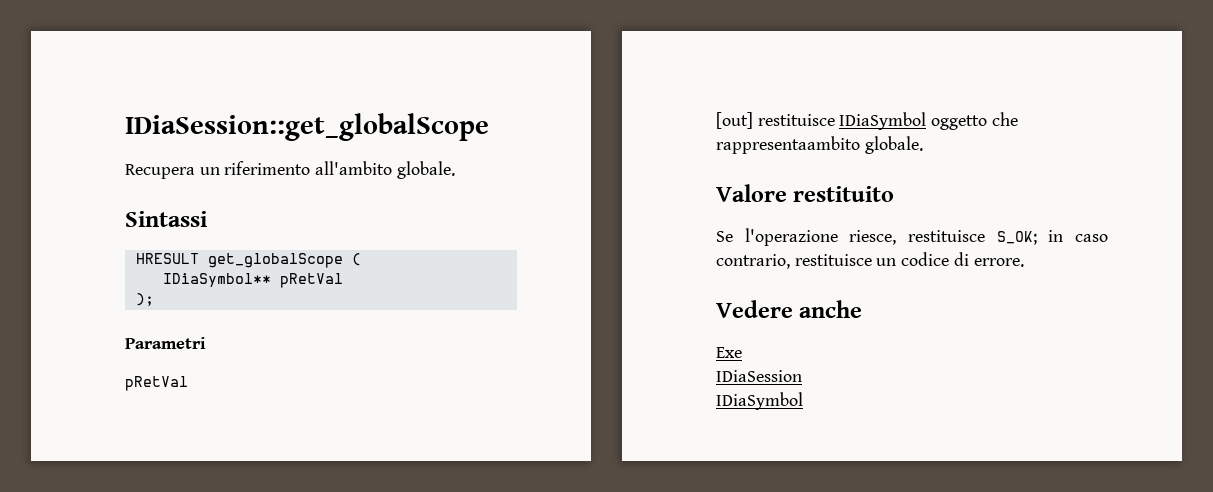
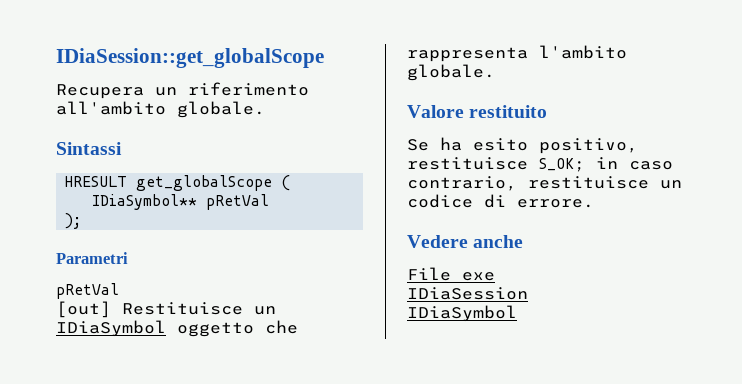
[757,114,835,126] restituisce -> [122,302,276,315] Restituisce un
[716,136,860,154] rappresentaambito -> [407,45,627,62] rappresenta l'ambito
[744,228,897,246] l'operazione riesce, -> [440,137,638,154] ha esito positivo,
[716,347,742,358] Exe -> [407,267,495,281] File exe

